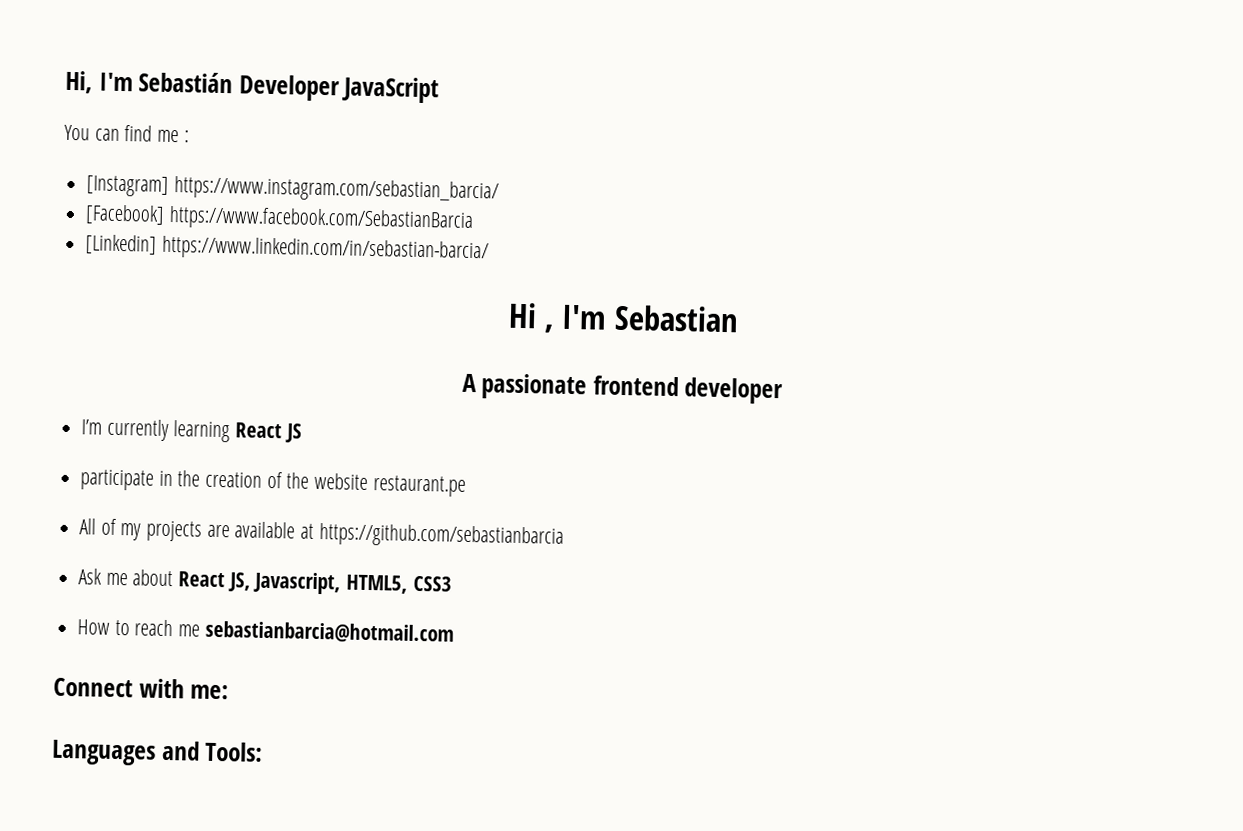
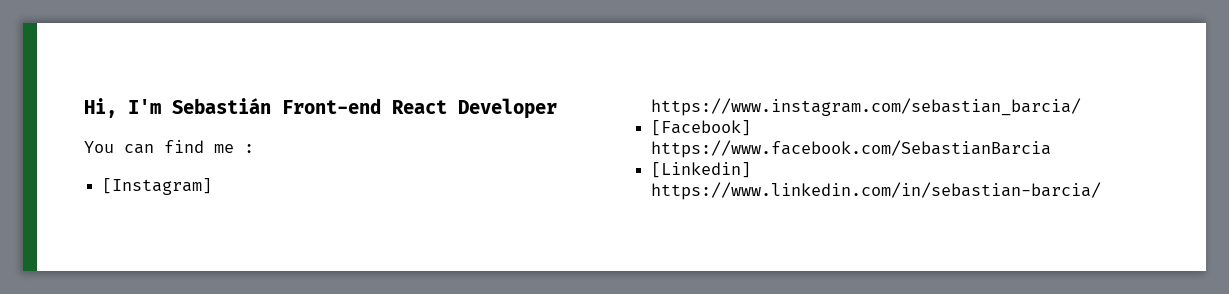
(234, 82) none -> [282,98,447,114] Front-end React
[342,76,440,104] JavaScript -> (557, 108) none
[507,302,740,333] [461,373,784,405] [81,418,302,443] [80,469,466,497] [79,518,564,549] [78,568,452,595] [77,619,454,644] [53,677,230,700] [51,739,264,766] // Hi , I'm Sebastian // A passionate frontend developer // I’m currently learning React JS // participate in the creation of the website restaurant.pe // All of my projects are available at https://github.com/sebastianbarcia // Ask me about React JS, Javascript, HTML5, CSS3 // How to reach me sebastianbarcia@hotmail.com // Connect with me: // Languages and Tools: -> (1102, 191) none

